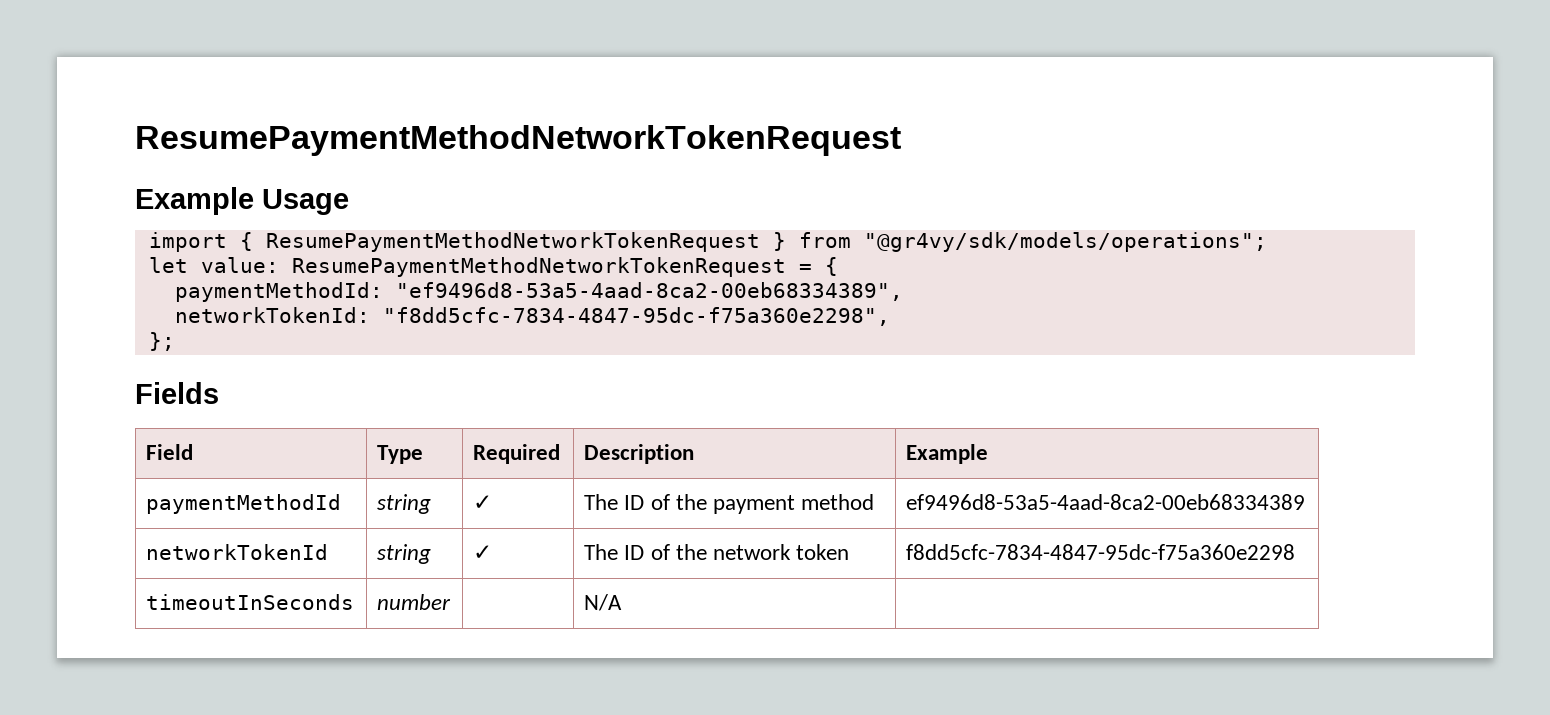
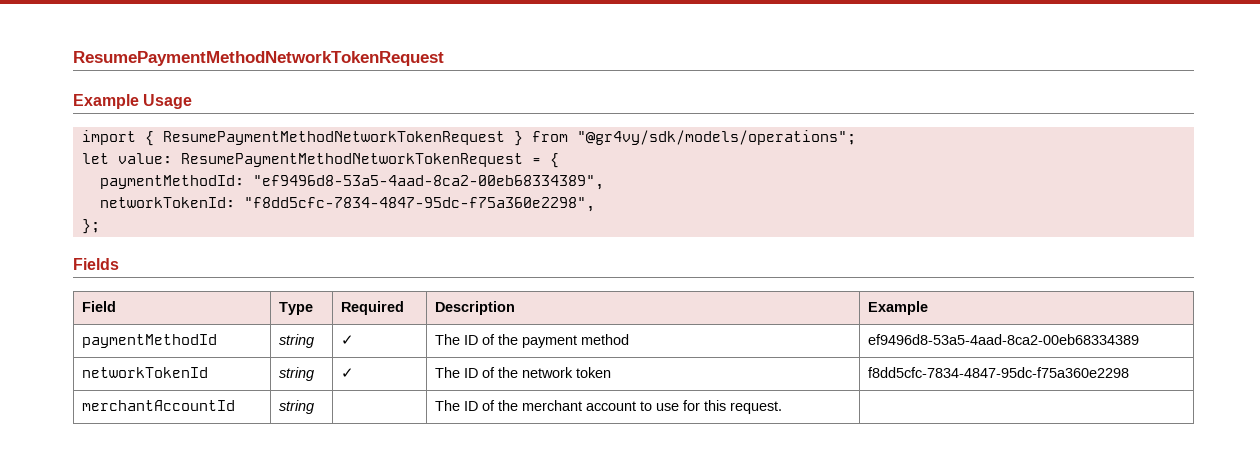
[146,594,355,610] [377,594,452,610] [584,594,623,611] timeoutInSeconds | number | | N/A -> [81,400,235,411] [278,400,314,414] [434,400,782,414] merchantAccountId | string | | The ID of the merchant account to use for this request.

